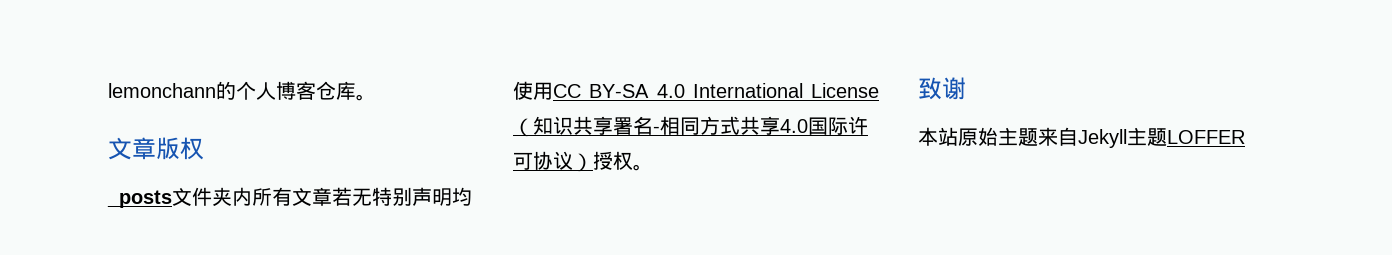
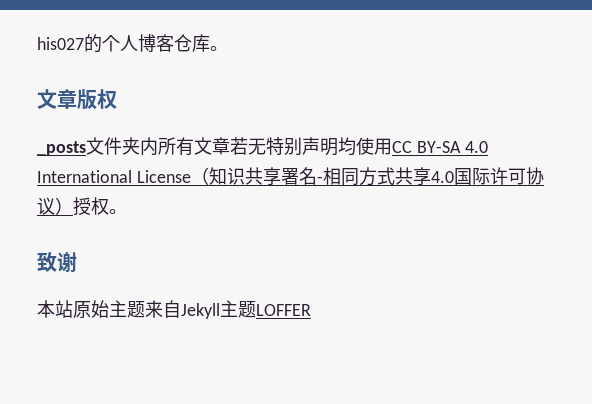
[108,83,216,98] lemonchann -> [37,37,84,50] his027

